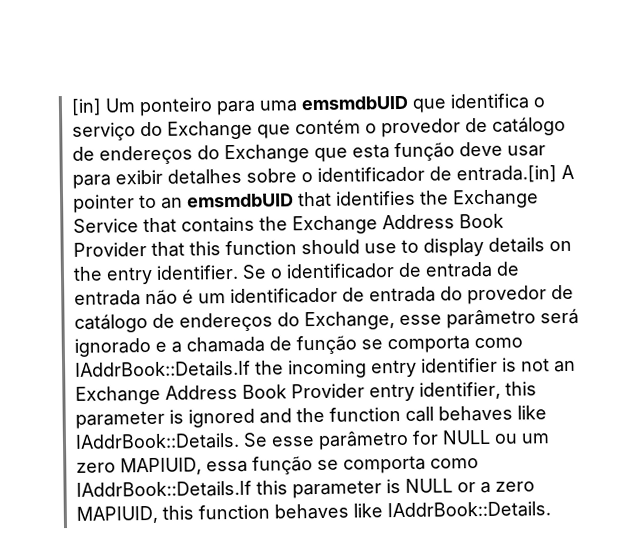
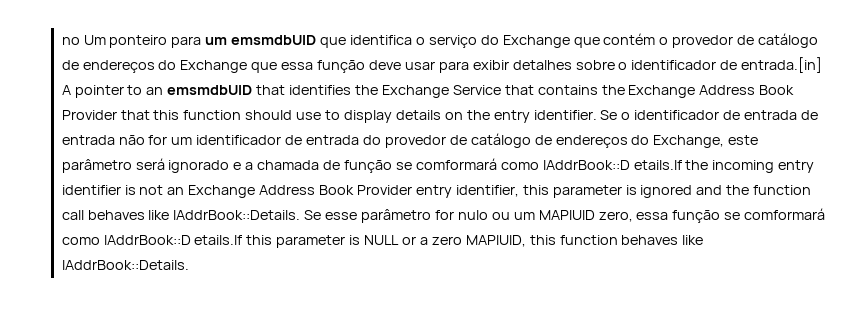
[70,98,102,116] [in] -> [61,37,80,45] no
[258,100,298,112] uma -> [205,37,228,45] um
[351,144,390,159] esta -> [281,62,314,70] essa
[181,289,194,304] é -> [148,135,168,145] for
[398,314,442,326] esse -> [728,135,759,145] este
[386,335,523,354] [74,360,251,378] comporta como IAddrBook::Details.If -> [415,158,682,170] comformará como IAddrBook::D etails.If
[441,429,491,445] NULL -> [457,210,488,220] nulo
[75,457,202,476] zero MAPIUID, -> [538,210,633,222] MAPIUID zero,
[342,455,479,474] [75,480,252,498] comporta como IAddrBook::Details.If -> [744,208,826,220] [61,235,243,245] comformará como IAddrBook::D etails.If

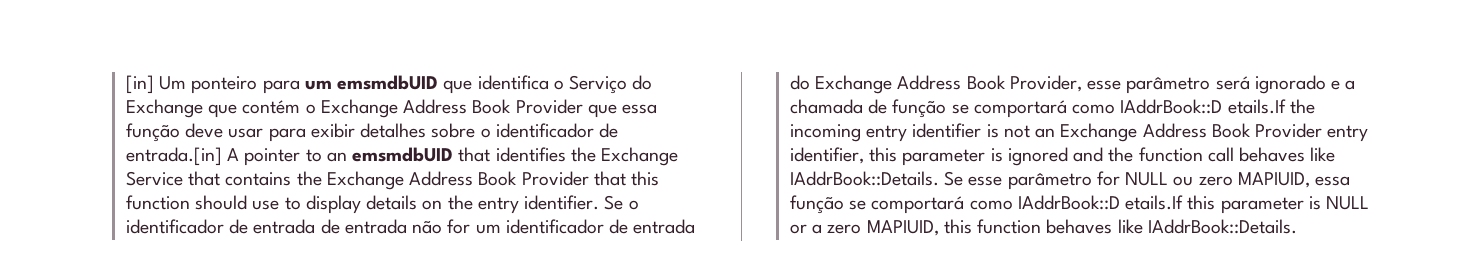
[61,37,80,45] no -> [125,75,154,94] [in]
[428,35,477,48] serviço -> [569,75,628,94] Serviço
[672,33,819,48] [61,60,248,73] provedor de catálogo de endereços do Exchange -> [320,99,583,118] Exchange Address Book Provider
[384,133,759,148] provedor de catálogo de endereços do Exchange, este -> [815,75,1122,94] Exchange Address Book Provider, esse
[415,158,497,170] comformará -> [973,100,1067,118] comportará
[457,210,633,222] nulo ou um MAPIUID zero, -> [1125,172,1310,188] NULL ou zero MAPIUID,
[744,208,826,220] comformará -> [871,196,965,214] comportará

